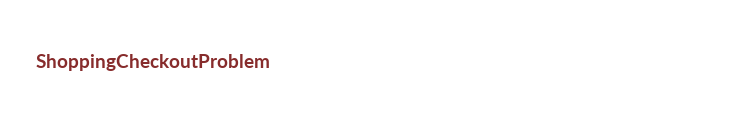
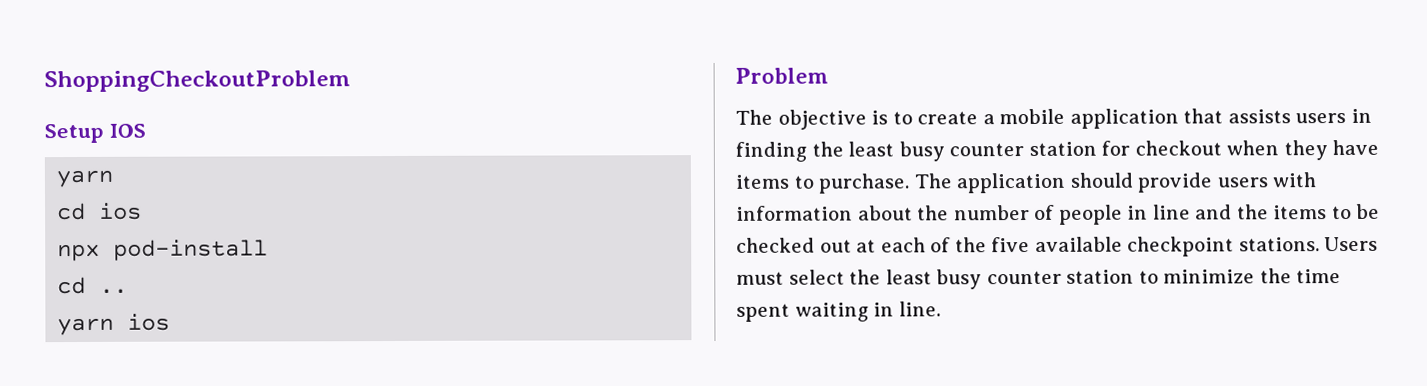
(270, 62) none -> [44,123,146,144] [56,169,114,188] [57,202,143,221] [57,239,269,262] [57,276,129,295] [57,313,171,336] [735,67,829,84] [735,108,1372,130] [735,139,1380,162] [735,172,1317,194] [736,203,1381,225] [736,236,1379,257] [736,268,1342,290] [736,301,941,322] // Setup IOS // yarn // cd ios // npx pod-install // cd .. // yarn ios // Problem // The objective is to create a mobile application that assists users in finding the least busy counter station for checkout when they have items to purchase. The application should provide users with information about the number of people in line and the items to be checked out at each of the five available checkpoint stations. Users must select the least busy counter station to minimize the time spent waiting in line.

